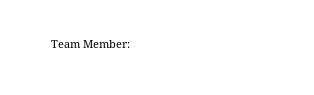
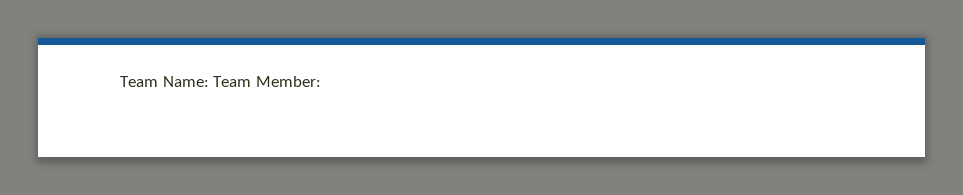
[51,40,81,48] Team -> [120,76,252,87] Team Name: Team

